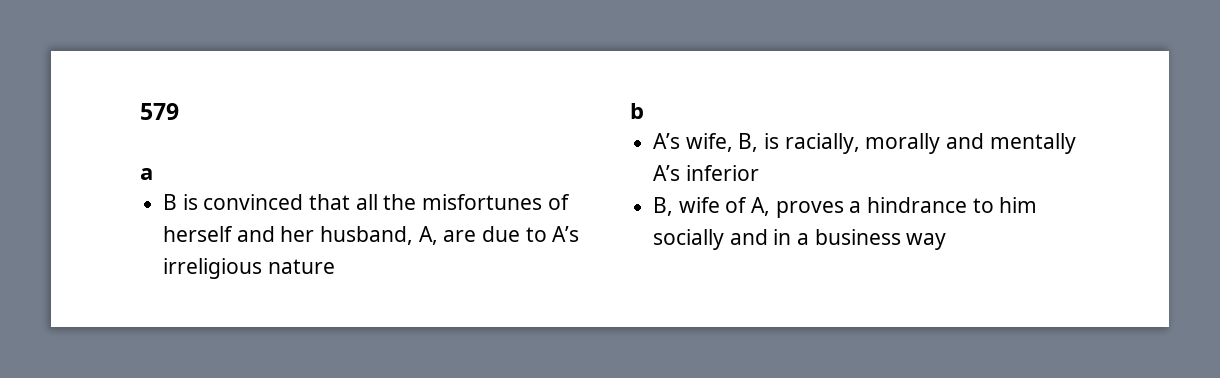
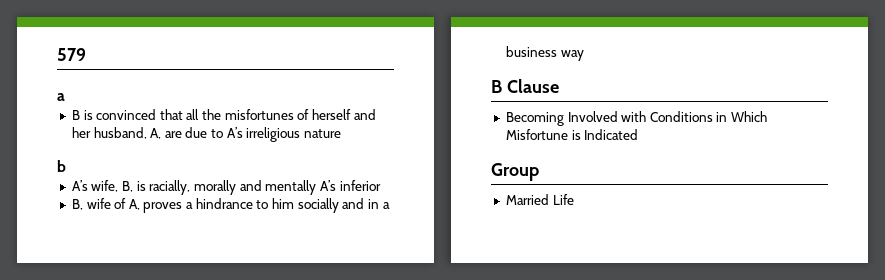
(947, 241) none -> [491,79,559,93] [505,111,768,126] [505,129,639,140] [491,163,539,181] [505,194,574,205] // B Clause // Becoming Involved with Conditions in Which Misfortune is Indicated // Group // Married Life

